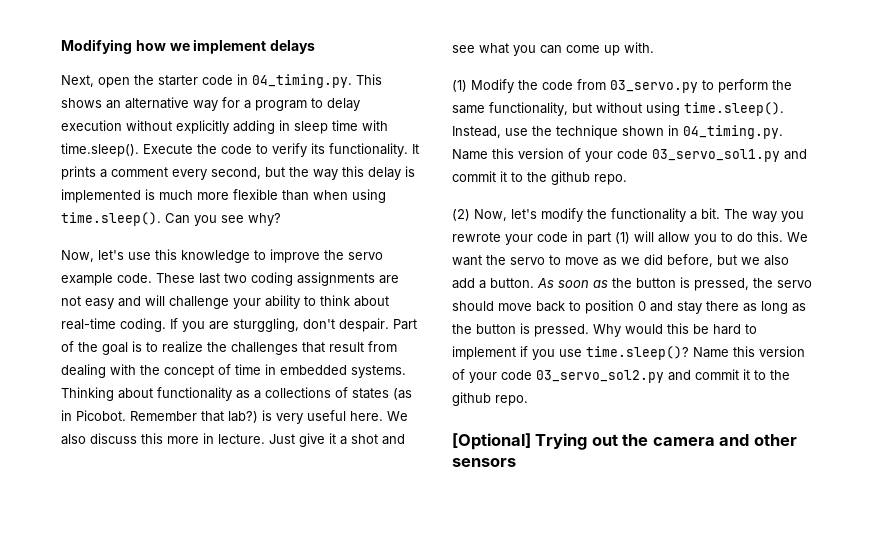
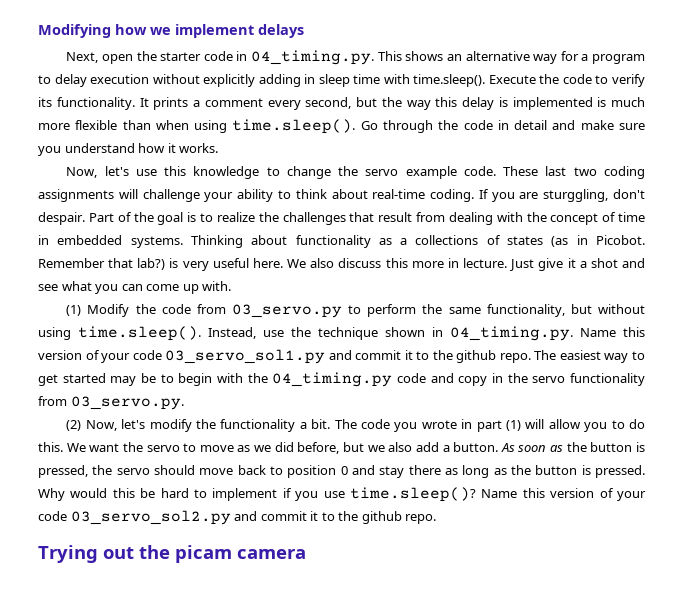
[165,213,281,226] Can you see why? -> [360,120,646,133] [38,143,219,156] Go through the code in detail and make sure you understand how it works.
[270,249,320,263] improve -> [286,166,331,179] change
[379,275,399,284] [61,296,141,309] are not easy and -> (114, 195) none
(627, 179) none -> [534,350,646,363] [38,372,646,387] [38,396,184,410] The easiest way to get started may be to begin with the 04_timing.py code and copy in the servo functionality from 03_servo.py.
[752,211,804,222] [452,232,568,245] way you rewrote your code -> [360,419,457,432] code you wrote
[452,433,531,450] [Optional] -> (437, 519) none
[652,434,797,446] [452,458,516,467] camera and other sensors -> [175,545,306,563] picam camera

